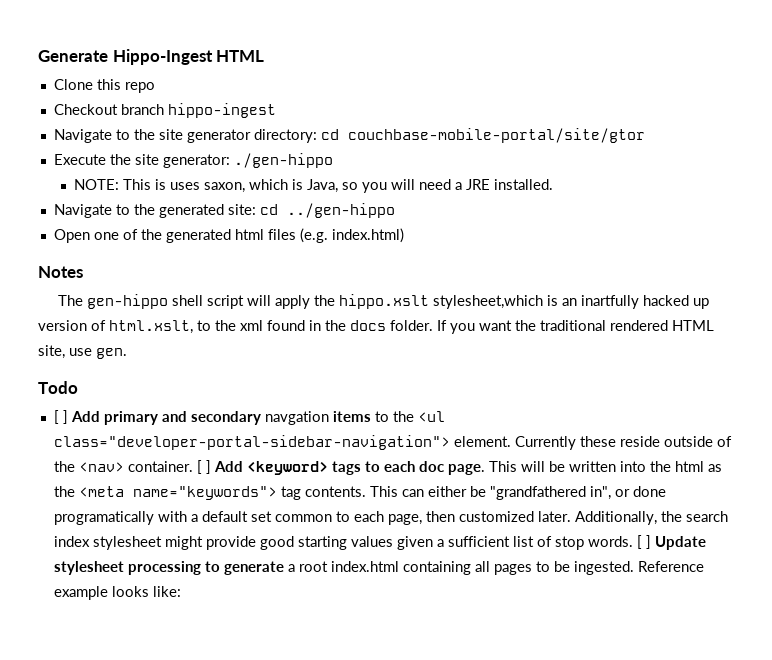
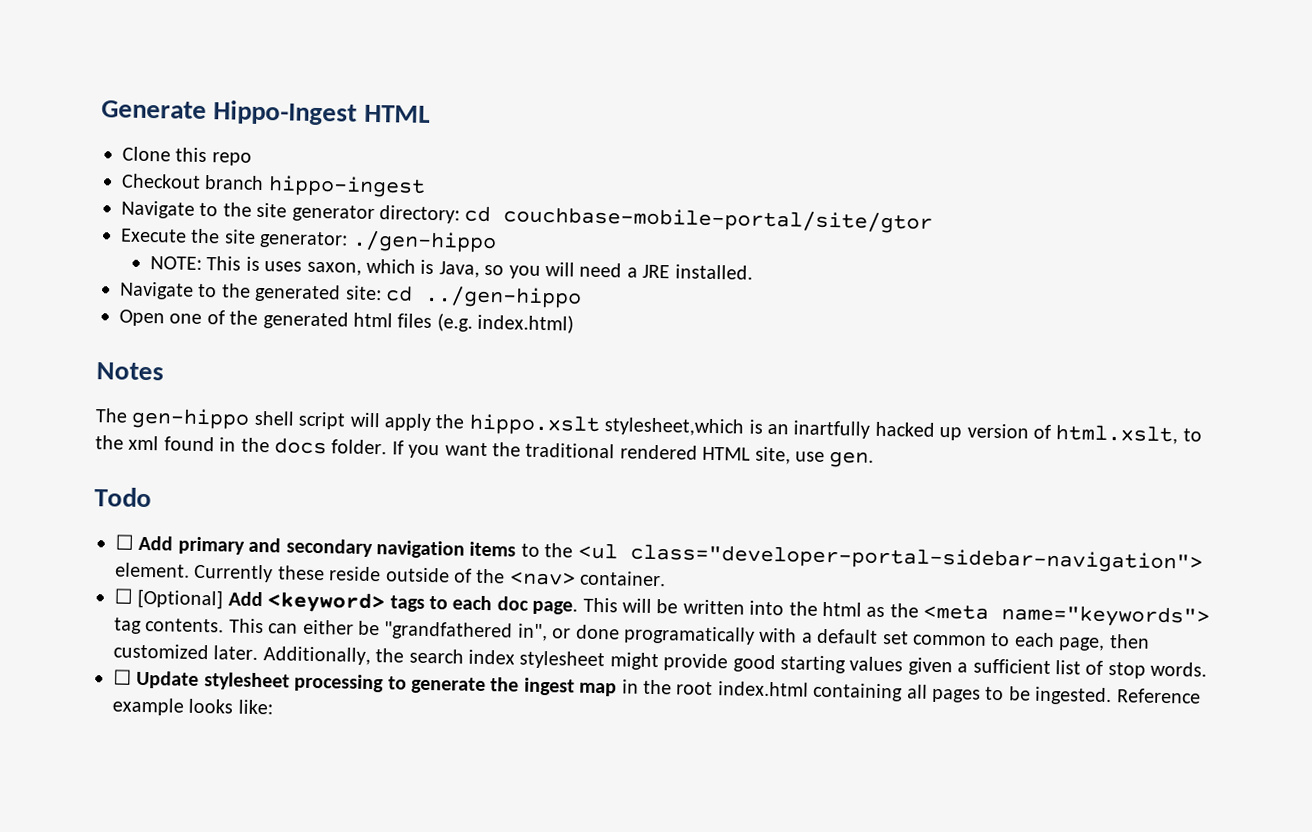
[53,410,68,424] [ ] -> [115,534,134,550] ☐
[264,411,329,425] navgation -> [376,540,465,559] navigation
[196,460,211,474] [ ] -> [114,588,224,610] // ☐ [Optional]
[636,535,651,549] [ ] -> [113,669,132,685] // ☐
[287,564,295,572] a -> [490,677,672,697] the ingest map in the

